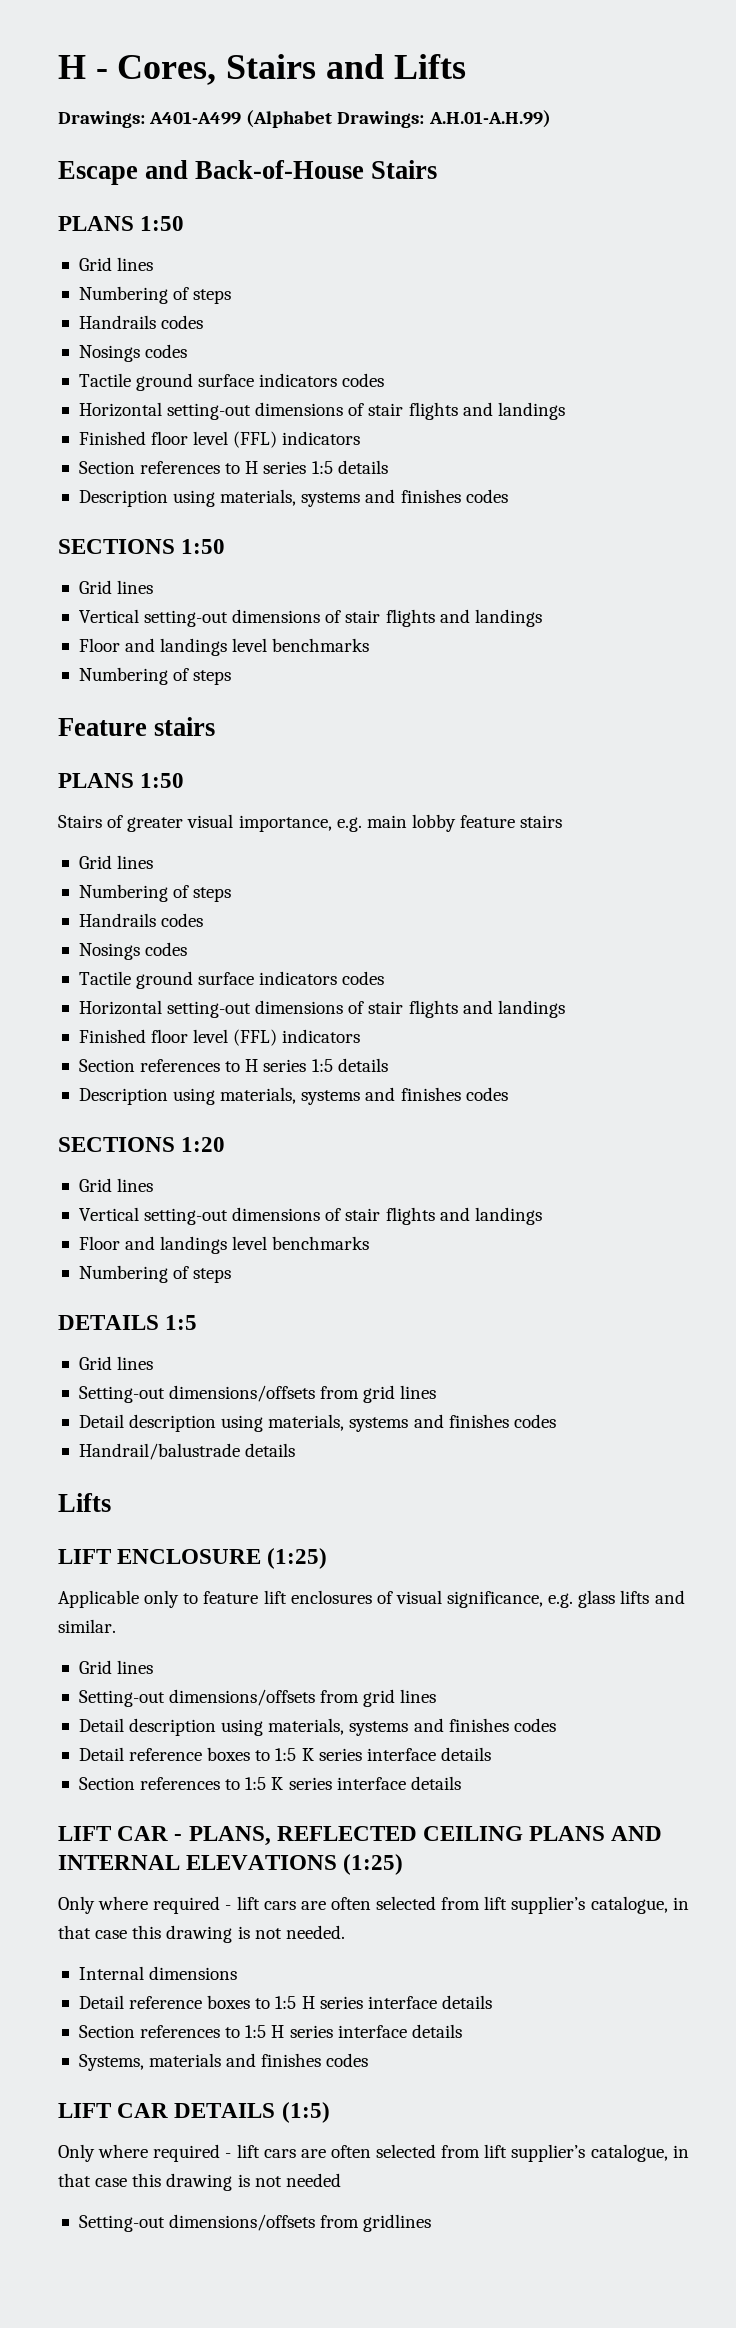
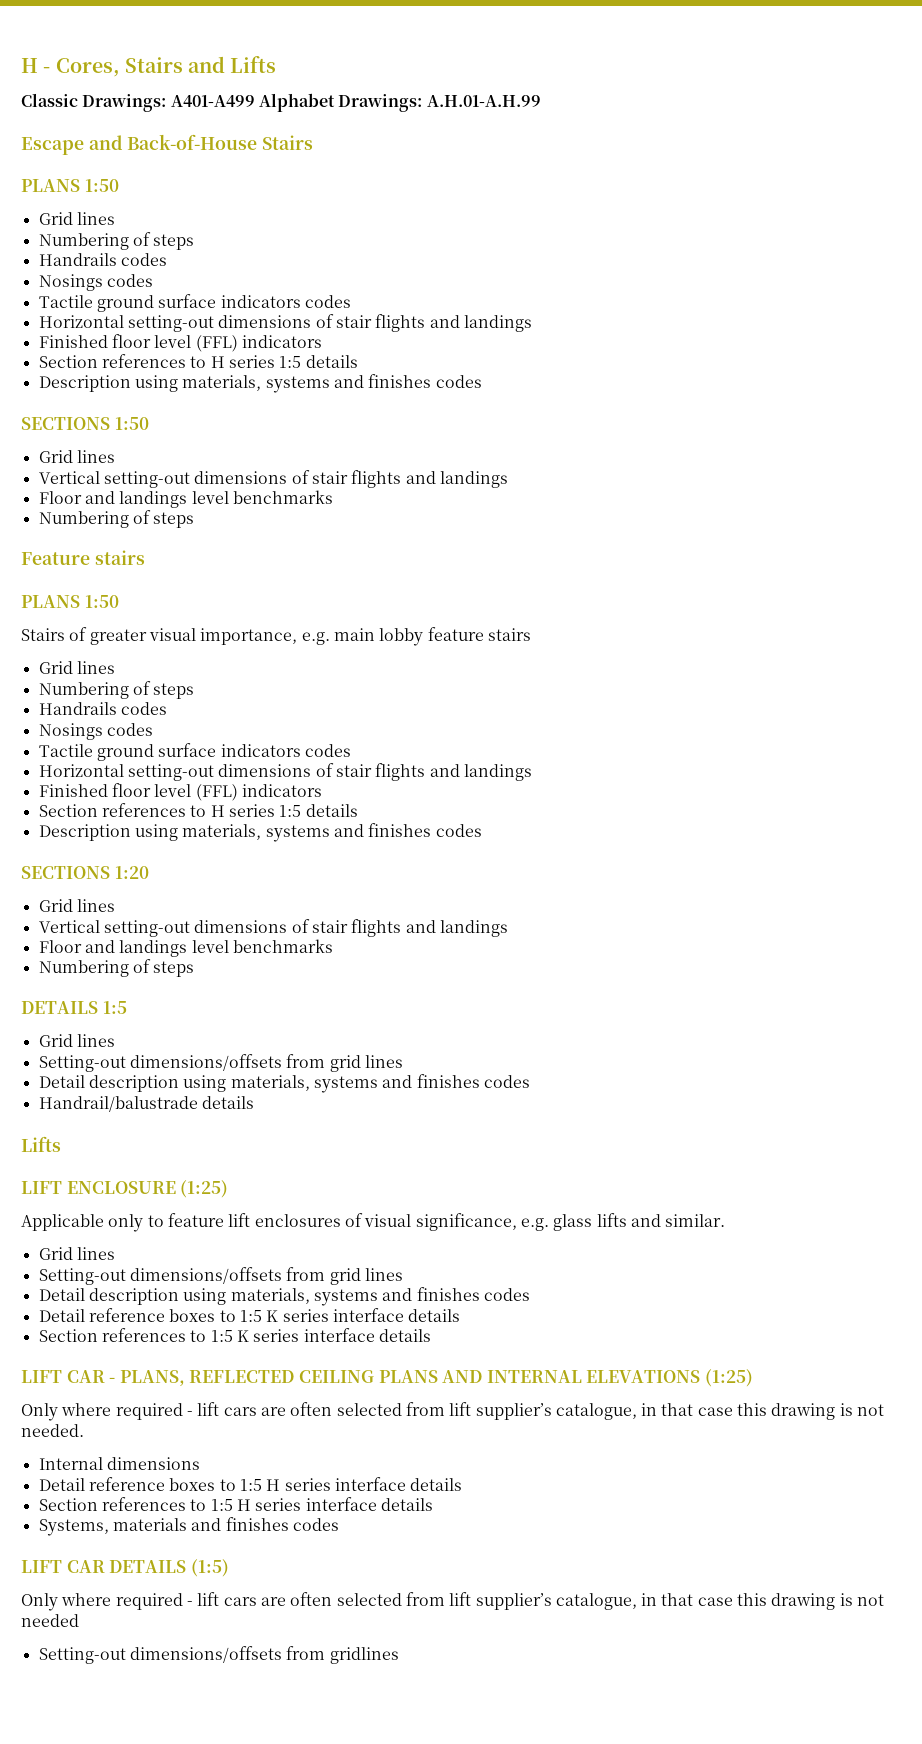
(466, 66) none -> [21,93,78,107] Classic
[246,110,551,128] (Alphabet Drawings: A.H.01-A.H.99) -> [258,93,541,112] Alphabet Drawings: A.H.01-A.H.99

